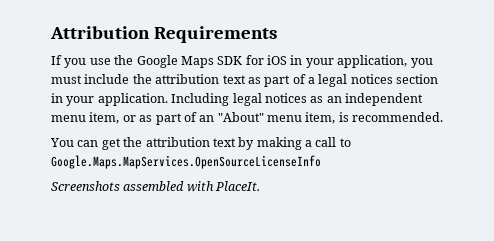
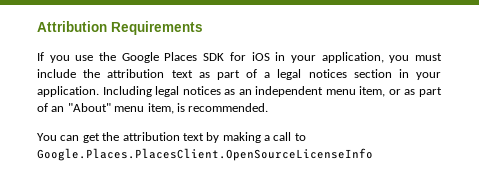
[180,56,214,68] Maps -> [164,52,198,61] Places
[51,155,321,169] [51,181,261,192] Google.Maps.MapServices.OpenSourceLicenseInfo // Screenshots assembled with PlaceIt. -> [37,148,373,161] Google.Places.PlacesClient.OpenSourceLicenseInfo

